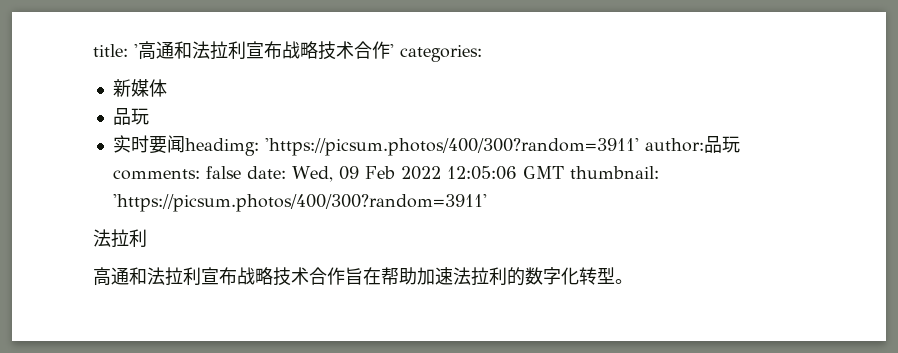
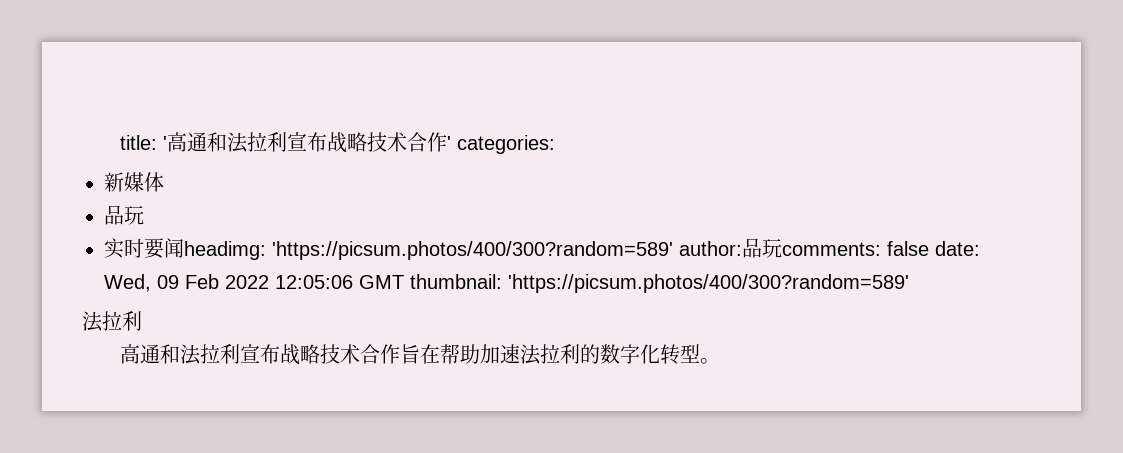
[264,138,639,156] 'https://picsum.photos/400/300?random=3911' -> [272,241,673,260] 'https://picsum.photos/400/300?random=589'
[112,194,487,212] 'https://picsum.photos/400/300?random=3911' -> [508,274,909,293] 'https://picsum.photos/400/300?random=589'

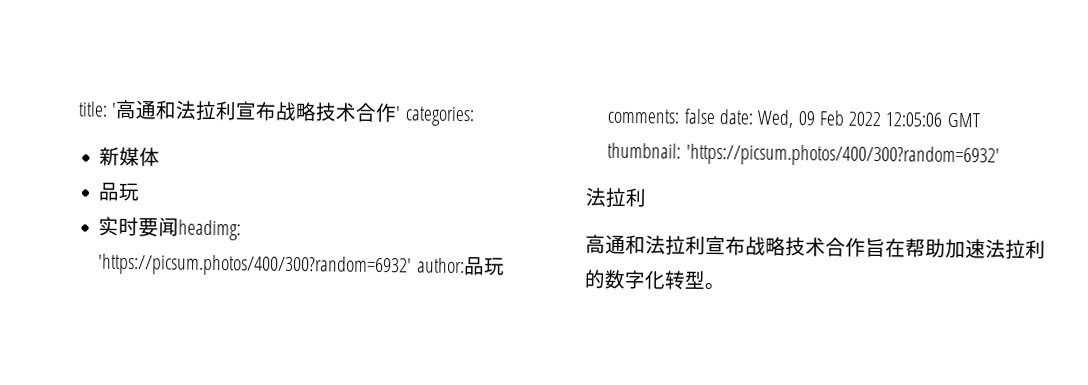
[272,241,673,260] 'https://picsum.photos/400/300?random=589' -> [97,253,413,278] 'https://picsum.photos/400/300?random=6932'
[508,274,909,293] 'https://picsum.photos/400/300?random=589' -> [685,143,1000,168] 'https://picsum.photos/400/300?random=6932'

